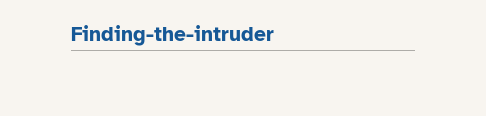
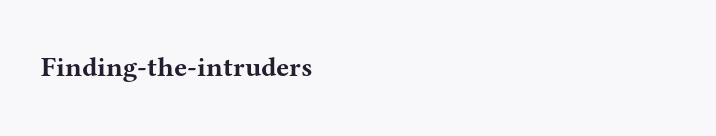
[71,25,274,46] Finding-the-intruder -> [41,57,313,82] Finding-the-intruders

